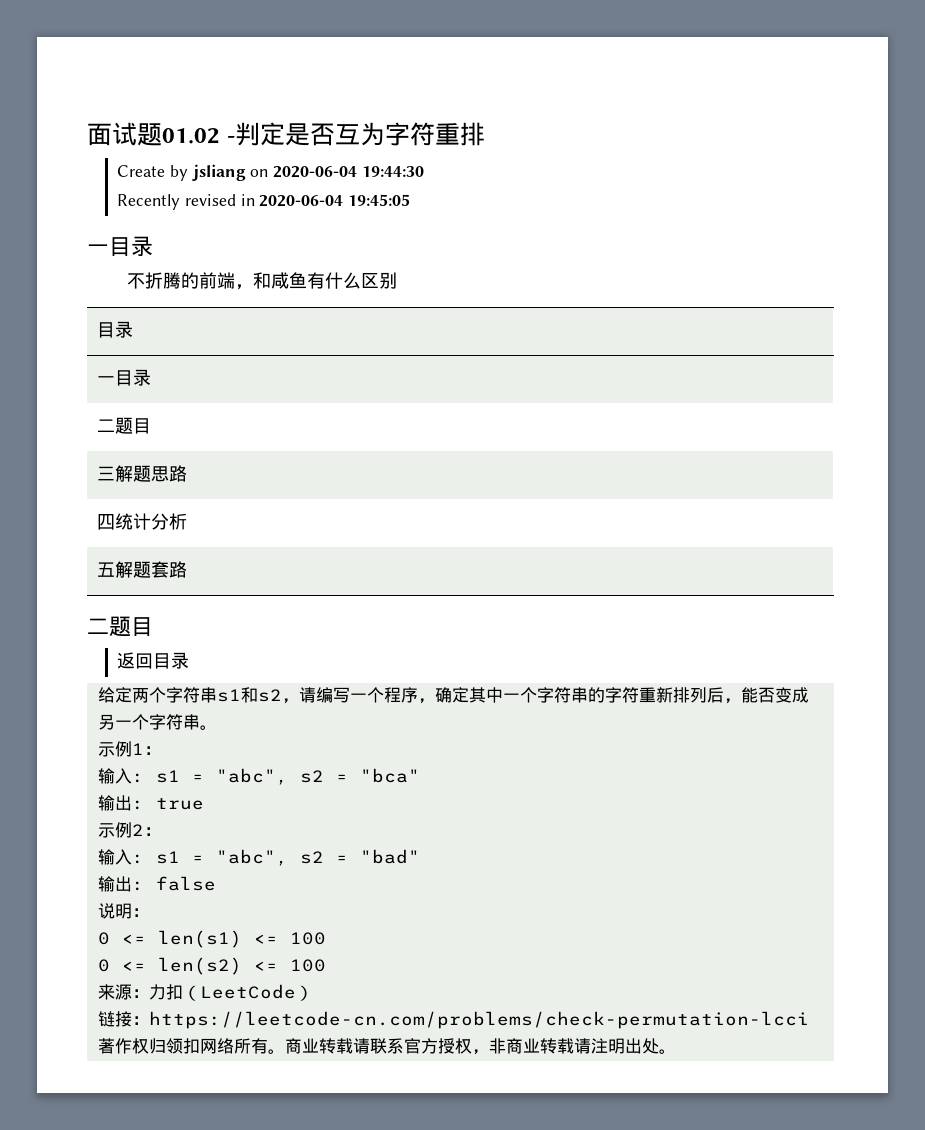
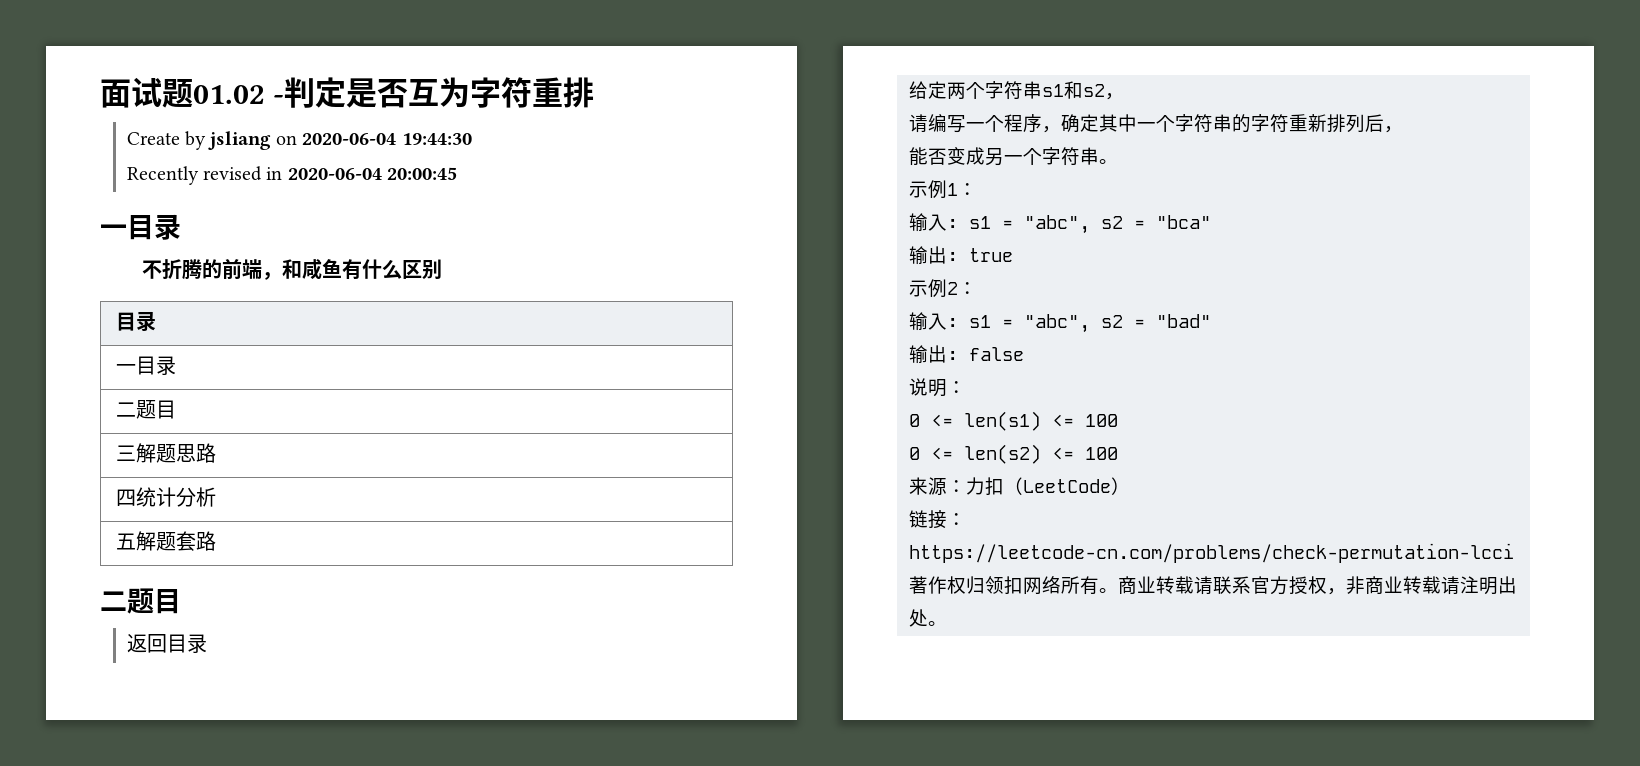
[348,194,411,206] 19:45:05 -> [387,167,458,180] 20:00:45
(299, 701) none -> (1124, 96) //
(741, 701) none -> (1403, 129) //

